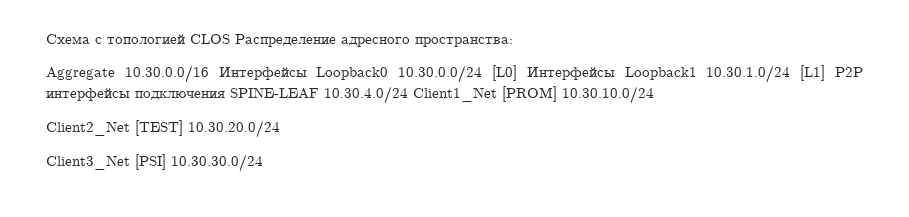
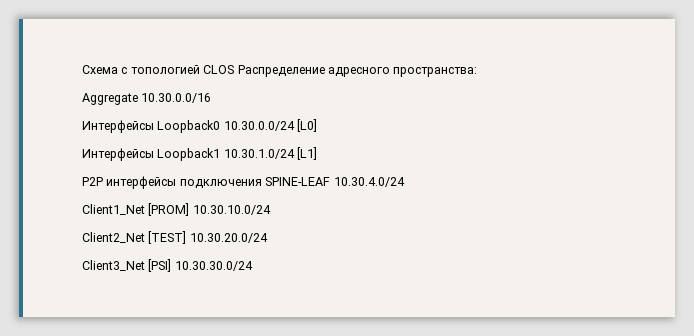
(209, 74) none -> (212, 98) //
(517, 73) none -> (318, 125) //
(826, 73) none -> (318, 153) //
(408, 95) none -> (405, 182) //

